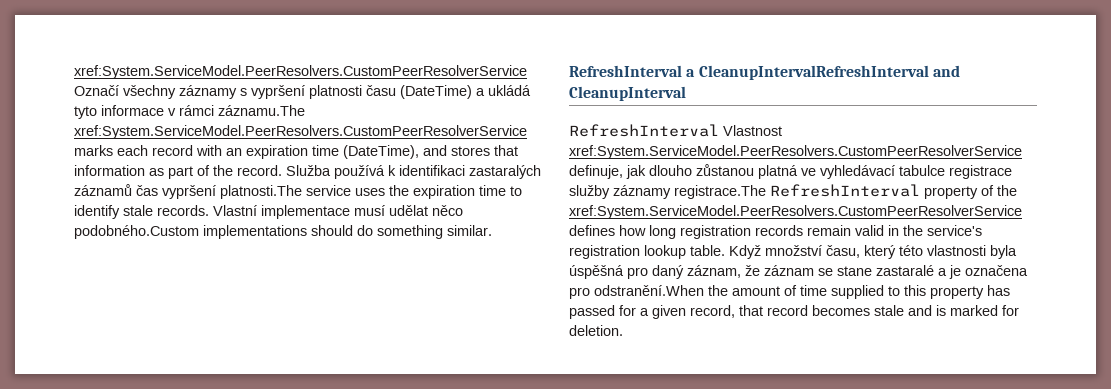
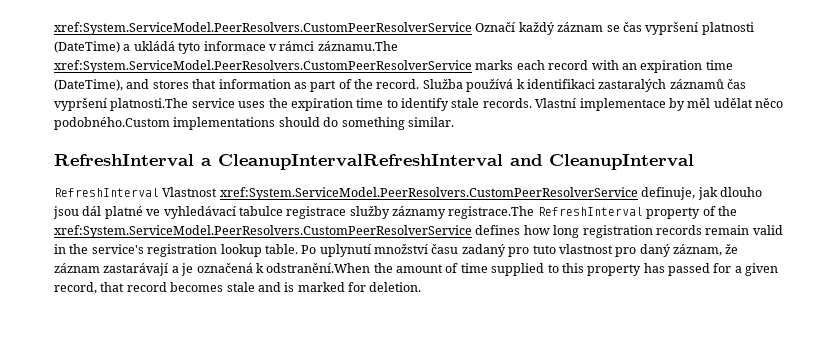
[123,85,247,99] všechny záznamy s -> [518,22,642,35] každý záznam se čas
[366,85,396,96] času -> (754, 28) none
[354,205,385,216] musí -> [668,98,711,111] by měl
[696,164,798,179] zůstanou platná -> [53,206,143,219] jsou dál platné
[729,245,1017,259] [569,265,624,279] Když množství času, který této vlastnosti byla úspěšná -> [301,244,613,257] Po uplynutí množství času zadaný pro tuto vlastnost
[818,265,1028,279] [569,287,590,299] se stane zastaralé a je označena pro -> [103,263,264,276] zastarávají a je označená k

